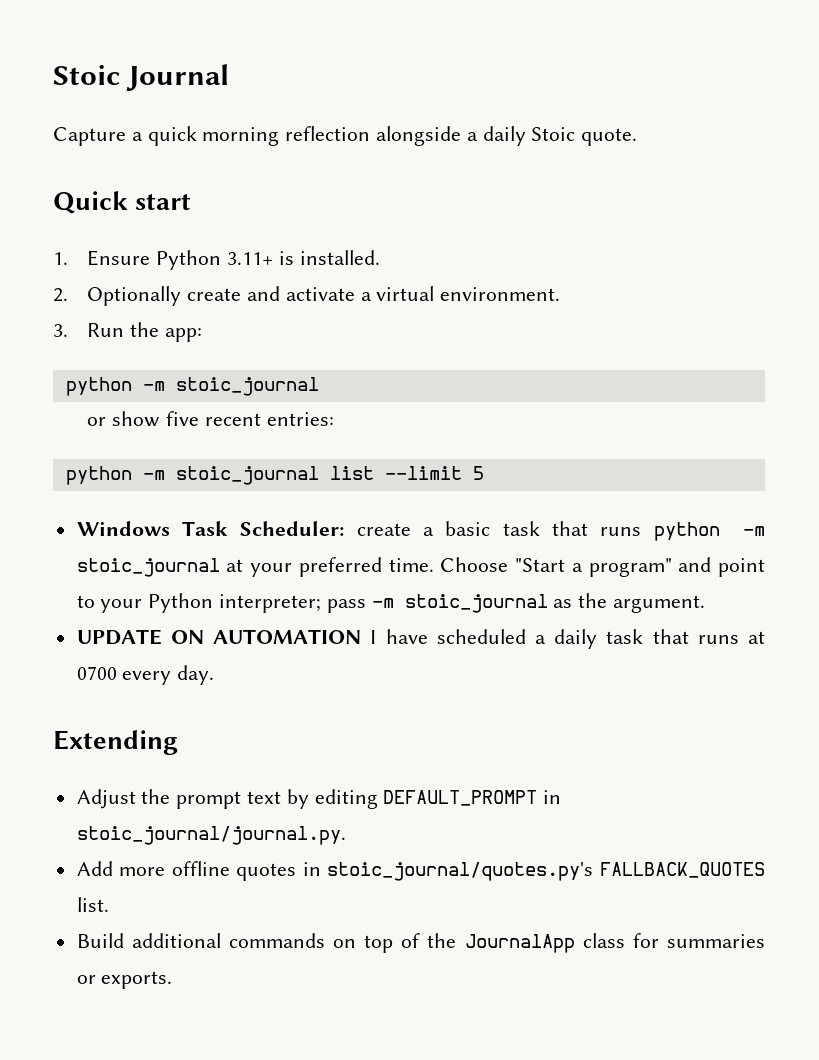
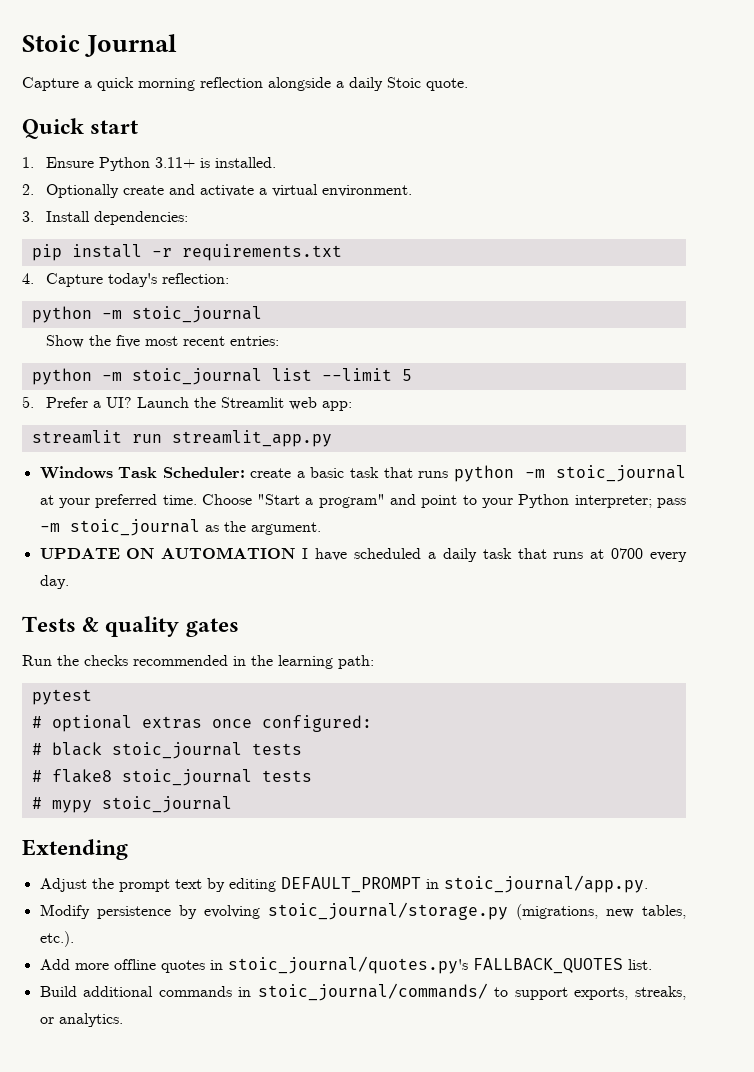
[87,322,202,342] Run the app: -> [46,211,189,225] [31,244,342,261] [22,273,230,287] Install dependencies: // pip install -r requirements.txt // 4. Capture today's reflection:
[87,411,199,427] or show five -> [46,335,179,348] Show the five most
(484, 473) none -> [22,396,353,411] [31,430,332,447] // 5. Prefer a UI? Launch the Streamlit web app: // streamlit run streamlit_app.py
(215, 675) none -> [22,616,239,637] [22,655,374,669] [31,689,92,705] [31,715,372,732] [31,742,302,759] [31,769,312,786] [31,796,232,813] // Tests & quality gates // Run the checks recommended in the learning path: // pytest // # optional extras once configured: // # black stoic_journal tests // # flake8 stoic_journal tests // # mypy stoic_journal
[76,826,346,845] stoic_journal/journal.py. -> [443,875,648,893] [39,902,686,920] [39,931,74,947] stoic_journal/app.py. // Modify persistence by evolving stoic_journal/storage.py (migrations, new tables, etc.).
[333,933,765,953] [76,971,173,989] on top of the JournalApp class for summaries or exports. -> [238,983,686,1001] [39,1013,123,1027] in stoic_journal/commands/ to support exports, streaks, or analytics.

